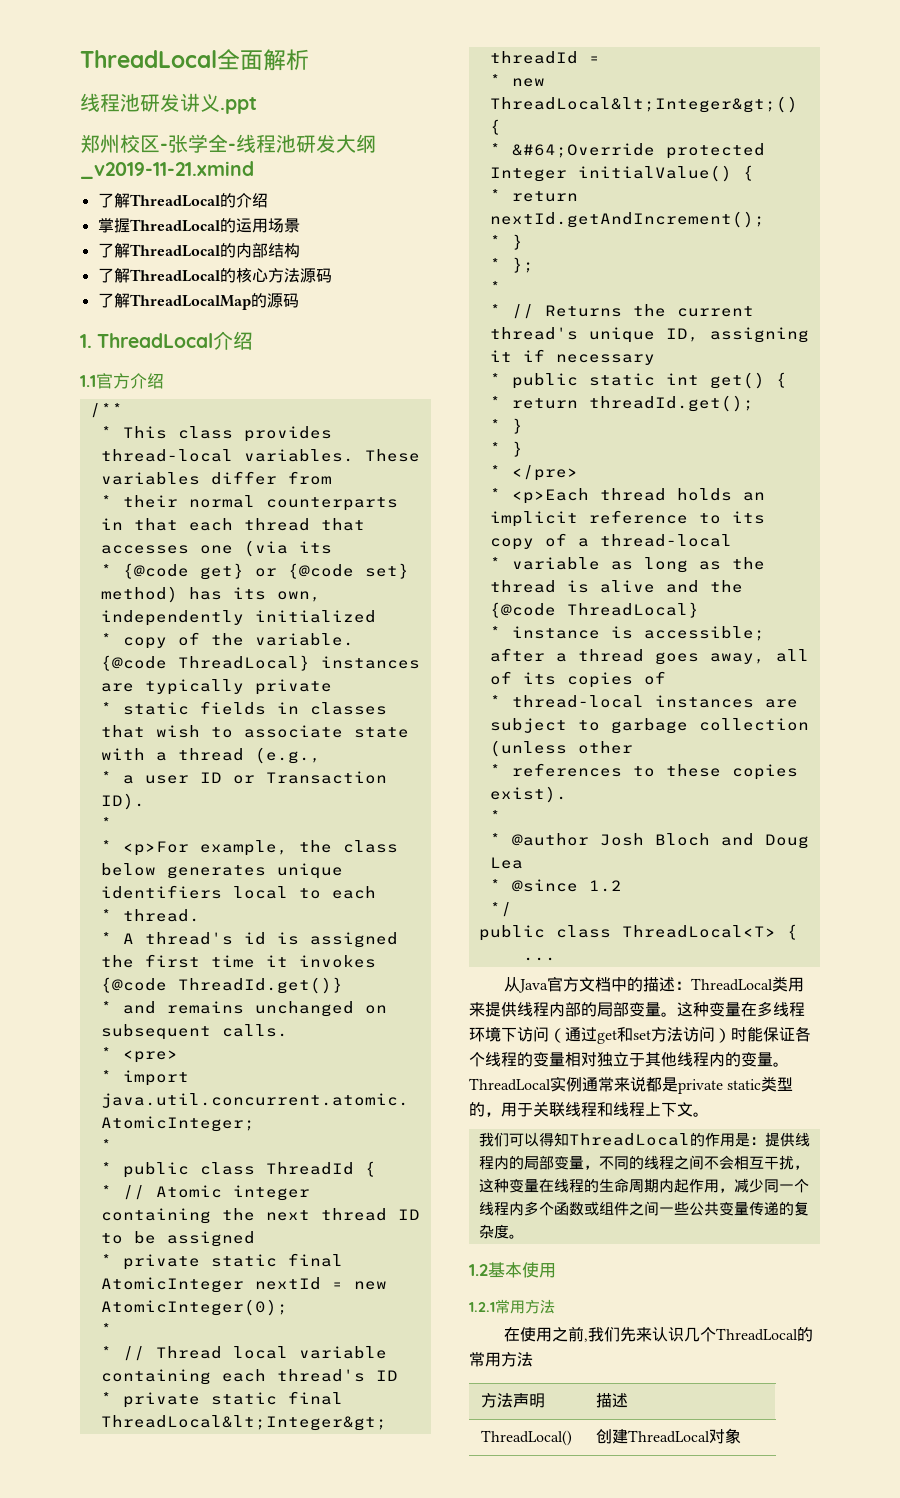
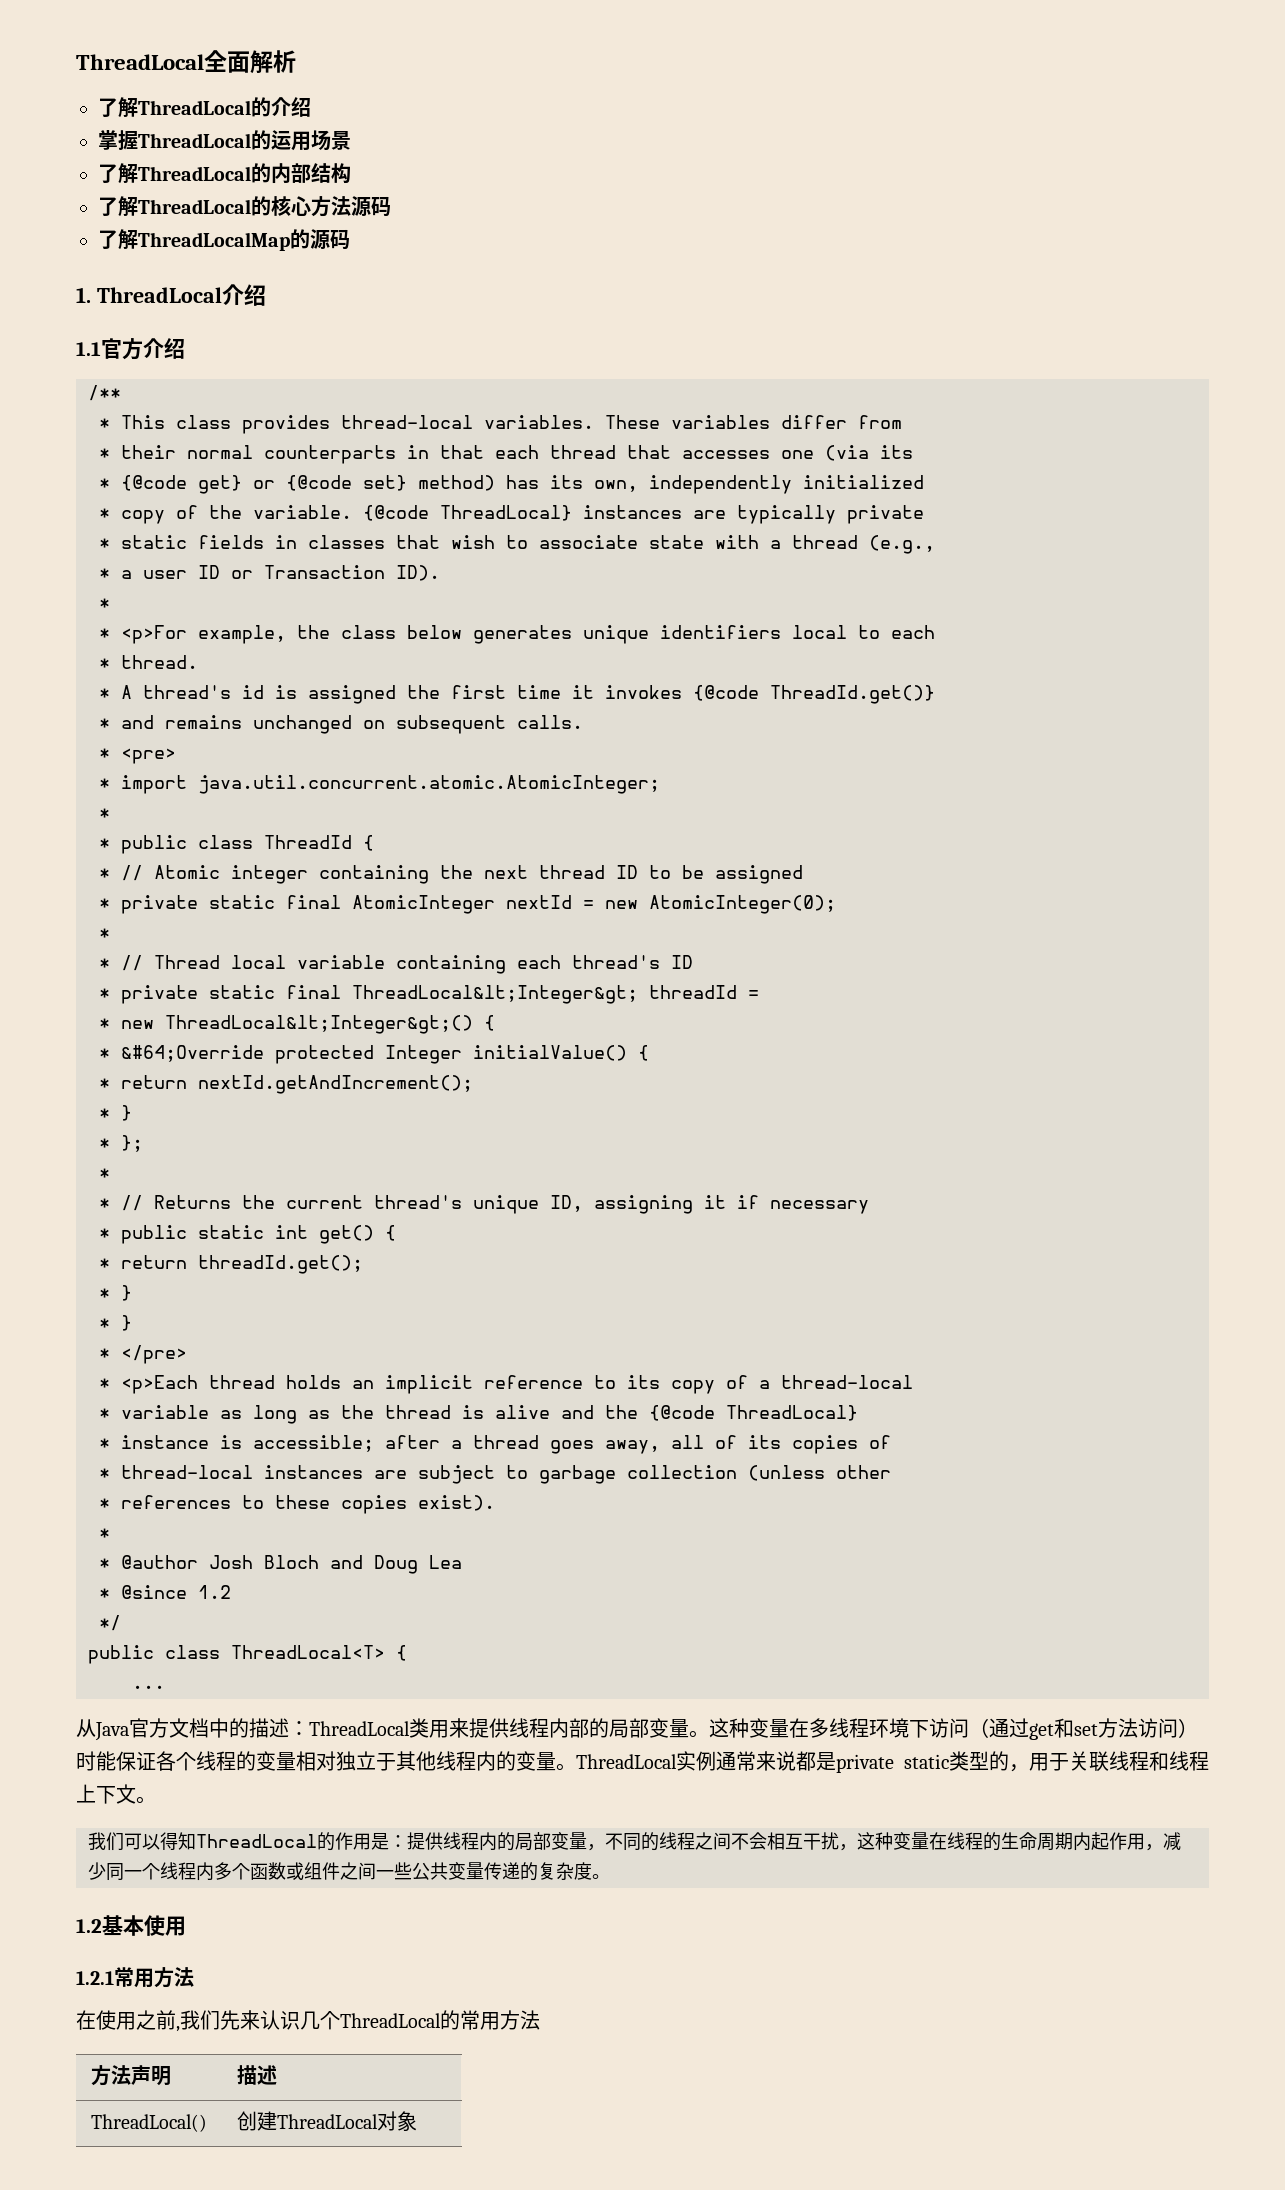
[80,93,257,114] [80,134,376,154] [80,161,254,179] // 线程池研发讲义.ppt // 郑州校区-张学全-线程池研发大纲_v2019-11-21.xmind -> (296, 61) none

